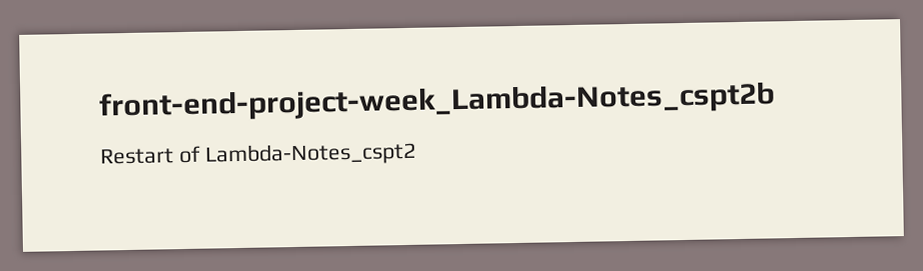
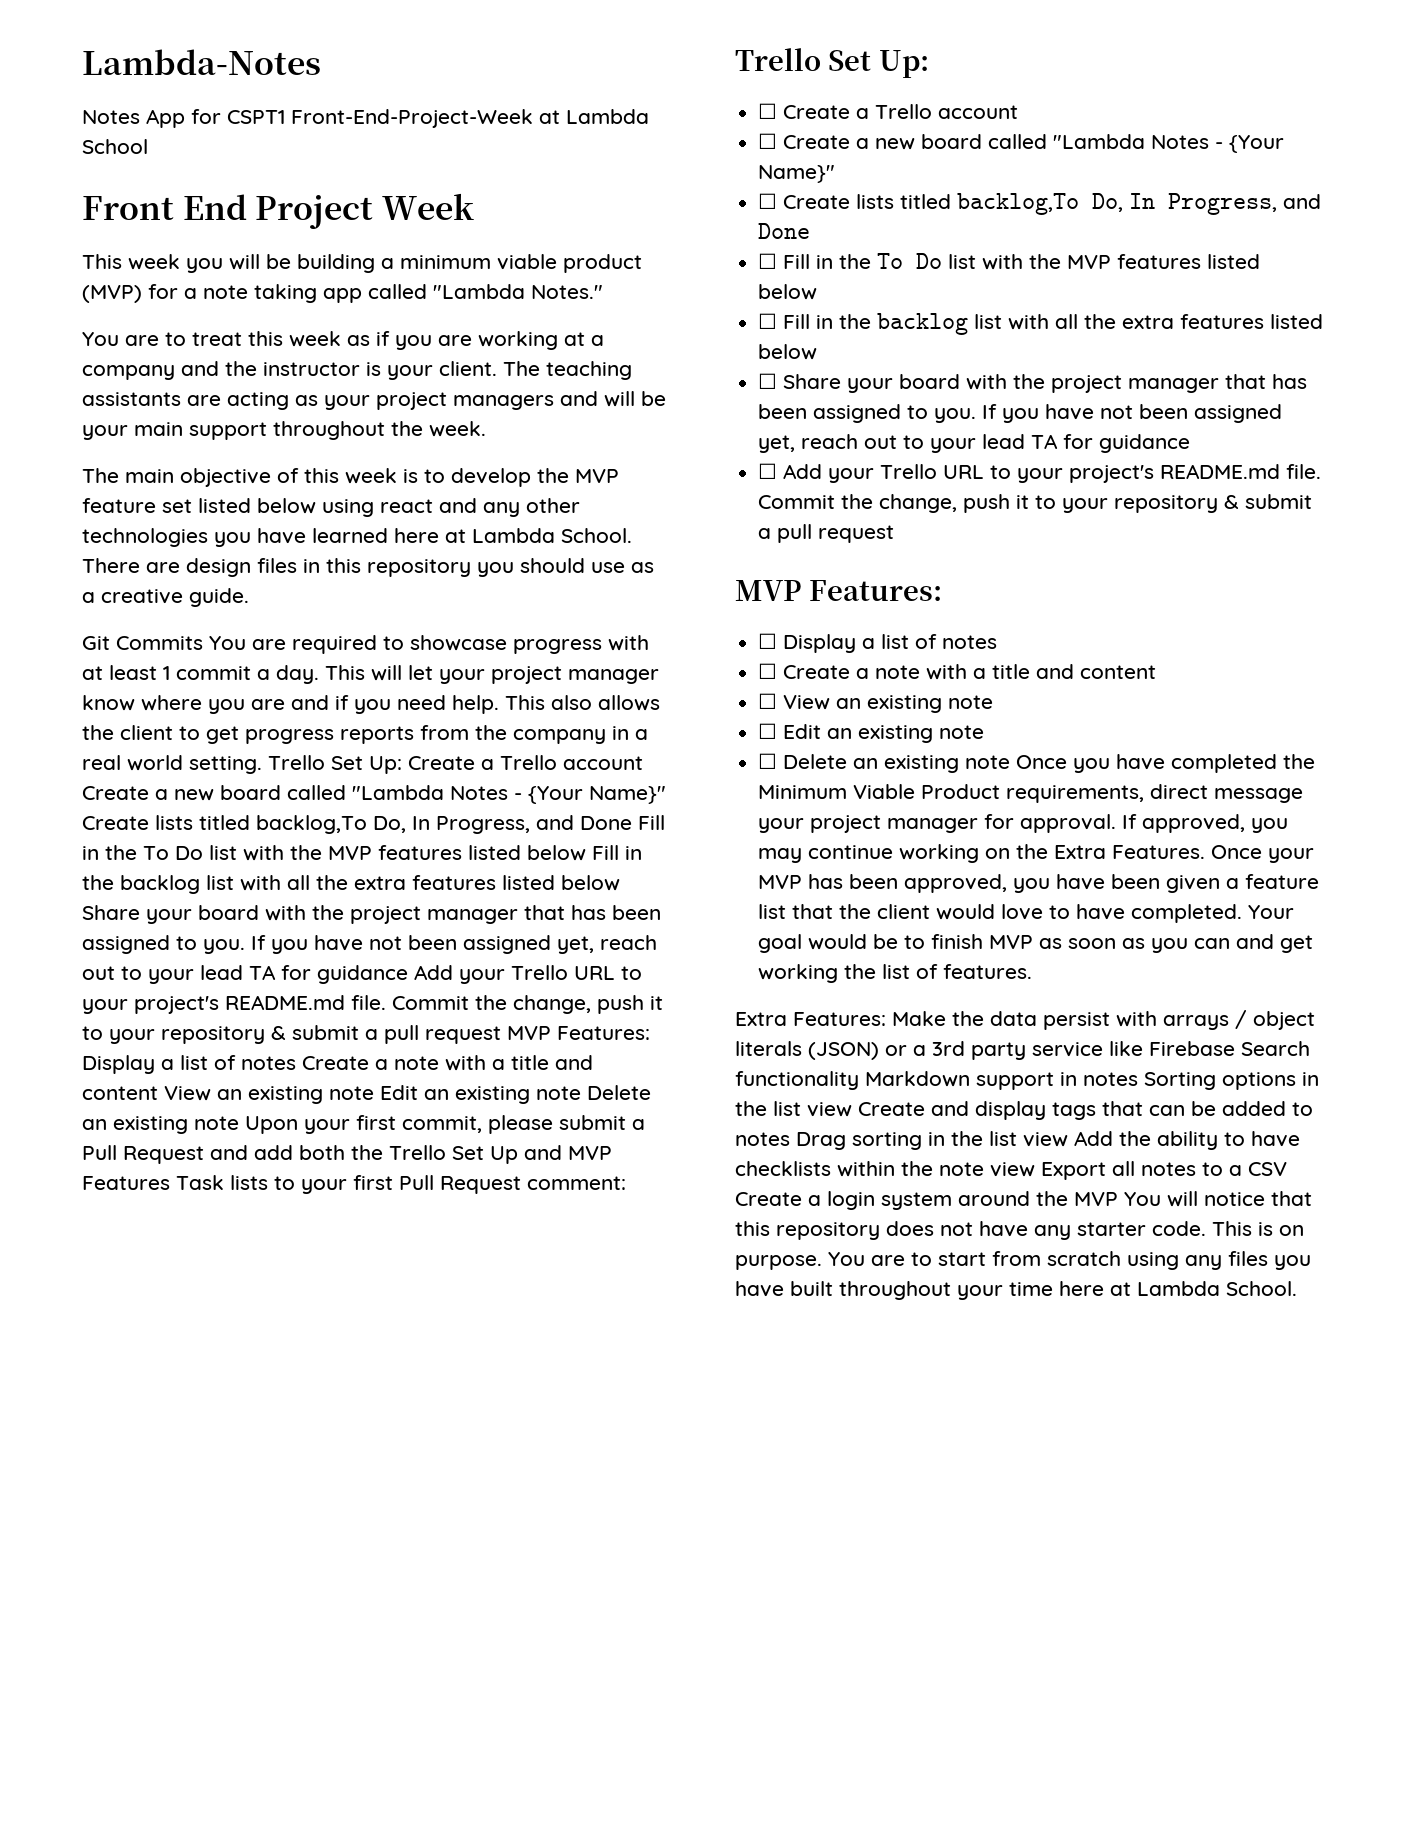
[99,81,775,123] [100,141,416,167] front-end-project-week_Lambda-Notes_cspt2b // Restart of Lambda-Notes_cspt2 -> [82,49,321,75] [82,109,649,128] [82,139,148,154] [82,193,474,229] [82,254,642,273] [82,284,603,303] [82,331,604,350] [82,361,632,380] [82,391,666,410] [82,421,486,440] [82,468,619,487] [82,498,580,517] [82,528,632,547] [82,558,654,577] [82,588,249,607] [82,635,649,654] [82,665,659,684] [82,695,660,714] [82,725,648,744] [82,755,643,774] [82,785,666,804] [82,815,665,834] [82,845,642,861] [82,875,620,894] [82,905,661,924] [82,935,657,954] [82,965,642,984] [82,995,663,1014] [82,1025,650,1044] [82,1055,593,1074] [82,1085,651,1104] [82,1115,645,1134] [82,1145,612,1164] [82,1175,626,1194] [735,48,929,78] [758,103,1019,119] [758,133,1285,153] [758,165,836,183] [758,193,1322,215] [758,223,811,239] [758,253,1261,270] [758,284,818,300] [758,313,1324,335] [758,344,818,360] [758,373,1308,393] [758,404,1283,423] [758,434,1191,453] [758,463,1322,483] [758,494,1313,513] [758,524,895,543] [735,580,943,601] [758,633,998,653] [758,663,1157,680] [758,693,994,713] [758,723,985,743] [758,753,1316,773] [758,784,1304,803] [758,814,1289,833] [758,844,1315,863] [758,874,1320,893] [758,904,1295,923] [758,934,1314,953] [758,964,1033,983] [735,1010,1315,1030] [735,1041,1310,1060] [735,1071,1319,1090] [735,1101,1313,1120] [735,1131,1300,1150] [735,1161,1287,1180] [735,1191,1312,1210] [735,1221,1304,1240] [735,1251,1311,1270] [735,1281,1297,1300] Lambda-Notes // Notes App for CSPT1 Front-End-Project-Week at Lambda School // Front End Project Week // This week you will be building a minimum viable product (MVP) for a note taking app called "Lambda Notes." // You are to treat this week as if you are working at a company and the instructor is your client. The teaching assistants are acting as your project managers and will be your main support throughout the week. // The main objective of this week is to develop the MVP feature set listed below using react and any other technologies you have learned here at Lambda School. There are design files in this repository you should use as a creative guide. // Git Commits You are required to showcase progress with at least 1 commit a day. This will let your project manager know where you are and if you need help. This also allows the client to get progress reports from the company in a real world setting. Trello Set Up: Create a Trello account Create a new board called "Lambda Notes - {Your Name}" Create lists titled backlog,To Do, In Progress, and Done Fill in the To Do list with the MVP features listed below Fill in the backlog list with all the extra features listed below Share your board with the project manager that has been assigned to you. If you have not been assigned yet, reach out to your lead TA for guidance Add your Trello URL to your project's README.md file. Commit the change, push it to your repository & submit a pull request MVP Features: Display a list of notes Create a note with a title and content View an existing note Edit an existing note Delete an existing note Upon your first commit, please submit a Pull Request and add both the Trello Set Up and MVP Features Task lists to your first Pull Request comment: // Trello Set Up: // ☐ Create a Trello account // ☐ Create a new board called "Lambda Notes - {Your Name}" // ☐ Create lists titled backlog,To Do, In Progress, and Done // ☐ Fill in the To Do list with the MVP features listed below // ☐ Fill in the backlog list with all the extra features listed below // ☐ Share your board with the project manager that has been assigned to you. If you have not been assigned yet, reach out to your lead TA for guidance // ☐ Add your Trello URL to your project's README.md file. Commit the change, push it to your repository & submit a pull request // MVP Features: // ☐ Display a list of notes // ☐ Create a note with a title and content // ☐ View an existing note // ☐ Edit an existing note // ☐ Delete an existing note Once you have completed the Minimum Viable Product requirements, direct message your project manager for approval. If approved, you may continue working on the Extra Features. Once your MVP has been approved, you have been given a feature list that the client would love to have completed. Your goal would be to finish MVP as soon as you can and get working the list of features. // Extra Features: Make the data persist with arrays / object literals (JSON) or a 3rd party service like Firebase Search functionality Markdown support in notes Sorting options in the list view Create and display tags that can be added to notes Drag sorting in the list view Add the ability to have checklists within the note view Export all notes to a CSV Create a login system around the MVP You will notice that this repository does not have any starter code. This is on purpose. You are to start from scratch using any files you have built throughout your time here at Lambda School.

